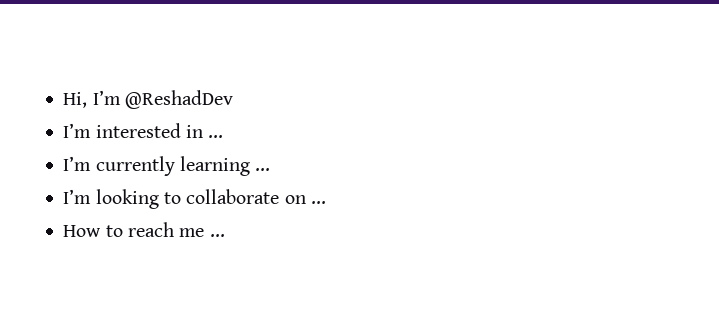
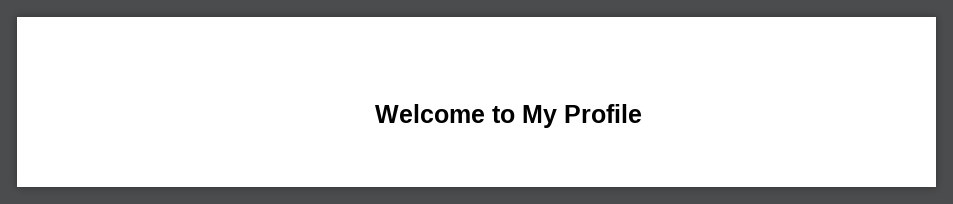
[63,90,233,109] [63,123,224,138] [63,156,271,176] [63,189,326,209] [63,222,225,237] Hi, I’m @ReshadDev // I’m interested in ... // I’m currently learning ... // I’m looking to collaborate on ... // How to reach me ... -> [375,104,642,128] Welcome to My Profile

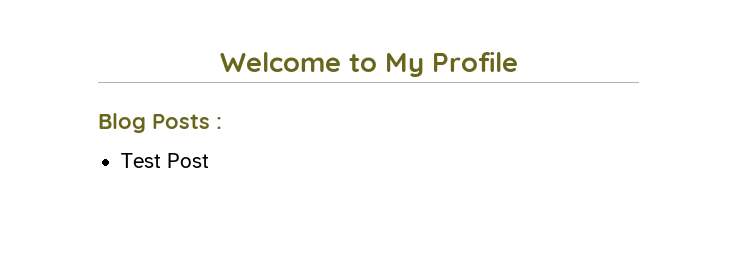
(642, 113) none -> [98,113,222,133] [120,153,209,168] // Blog Posts : // Test Post

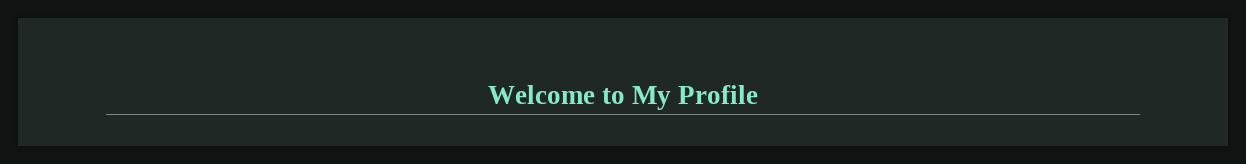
[98,113,222,133] [120,153,209,168] // Blog Posts : // Test Post -> (759, 94) none

